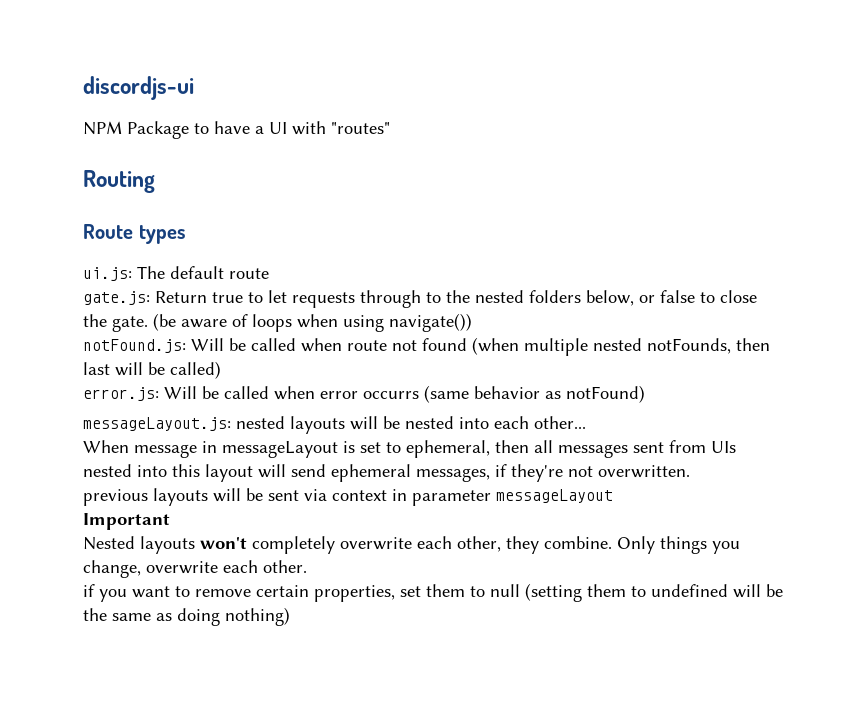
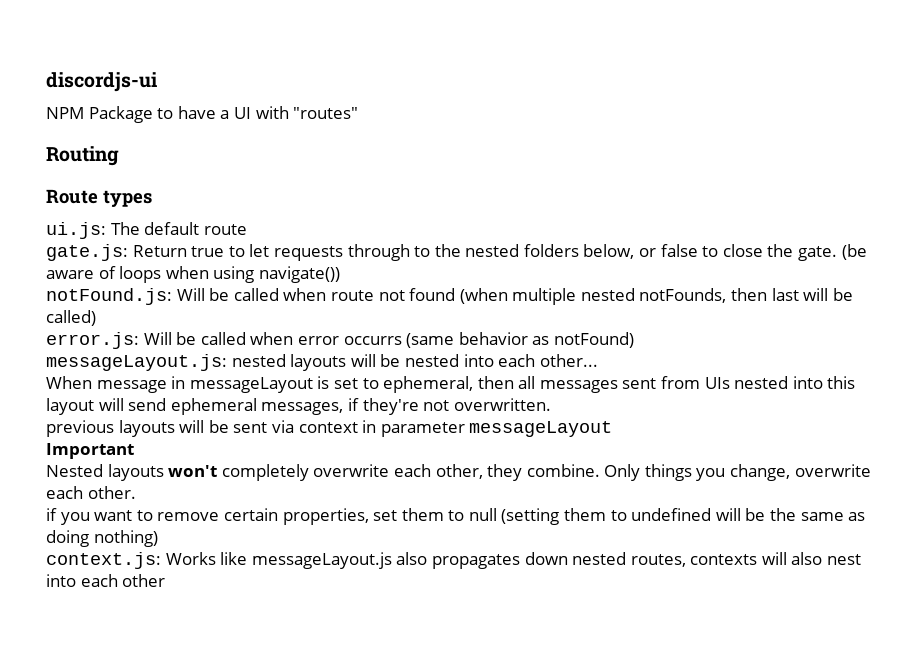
(290, 616) none -> [46,552,862,569] [46,574,166,587] // context.js: Works like messageLayout.js also propagates down nested routes, contexts will also nest into each other

